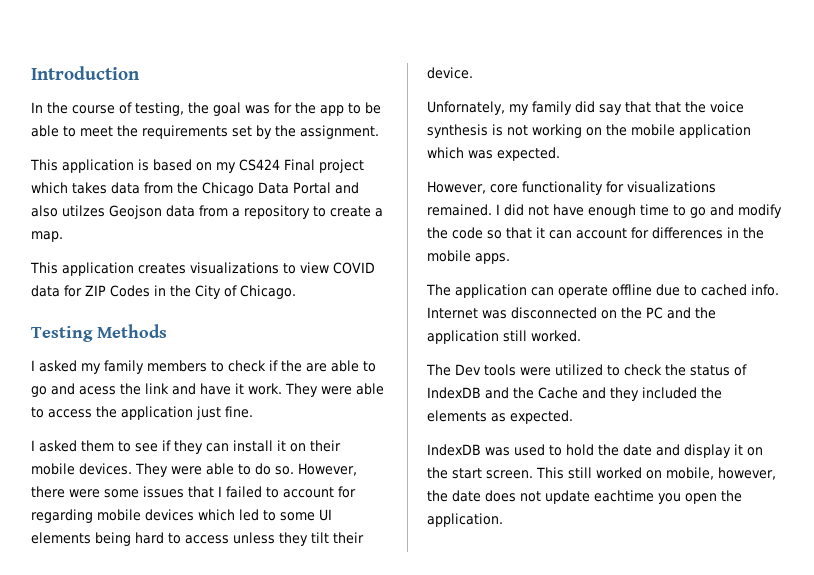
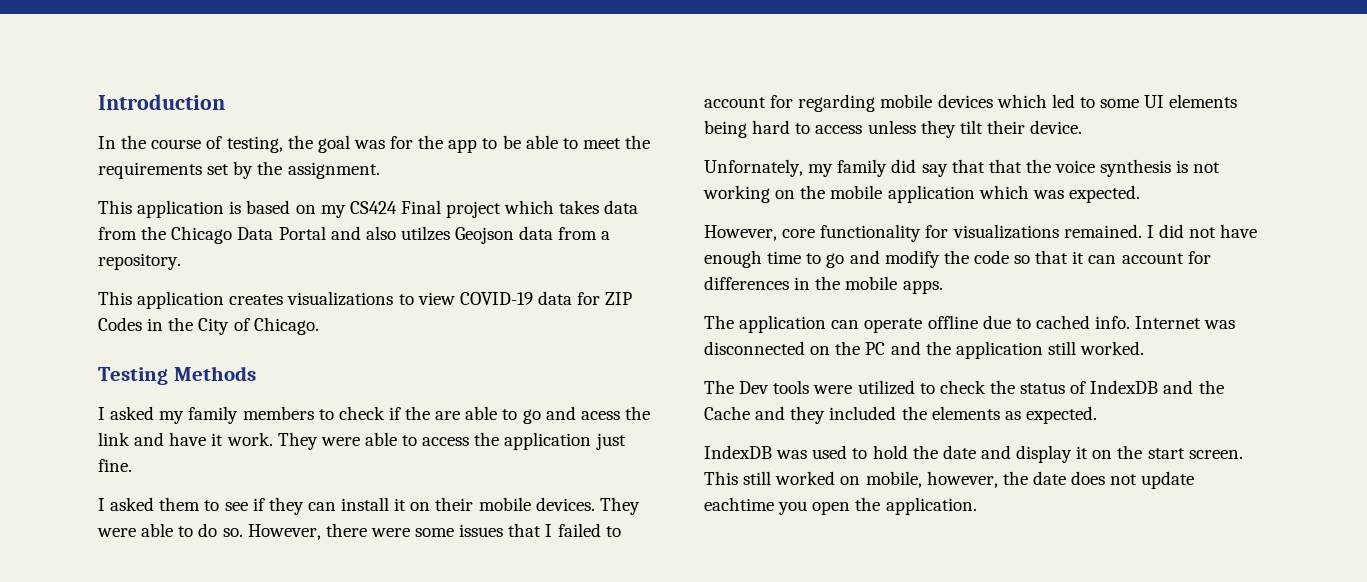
[244,205,383,219] [31,231,63,242] repository to create a map. -> [98,253,181,270] repository.
[333,262,375,274] COVID -> [459,292,533,305] COVID-19

